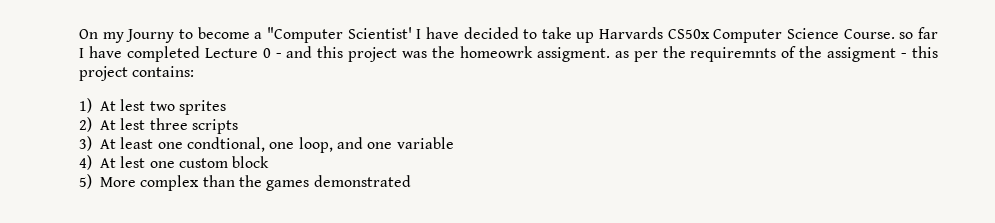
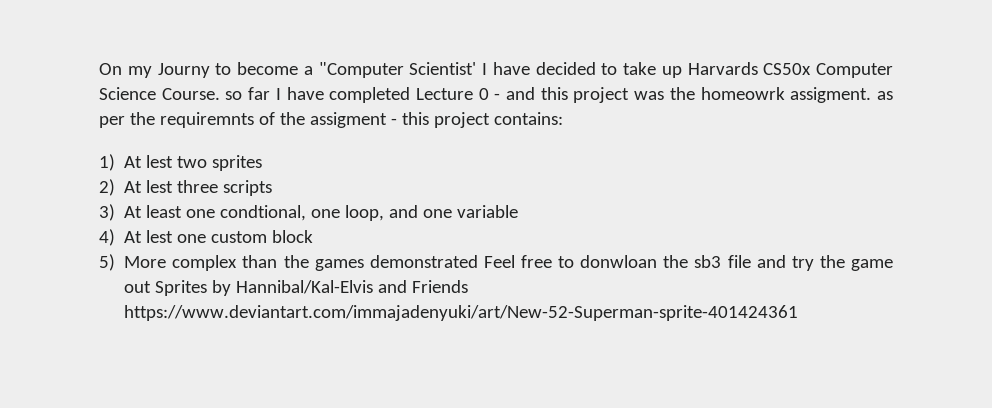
(411, 181) none -> [483,255,893,271] [124,280,469,296] [124,305,799,321] Feel free to donwloan the sb3 file and try the game out Sprites by Hannibal/Kal-Elvis and Friends https://www.deviantart.com/immajadenyuki/art/New-52-Superman-sprite-401424361

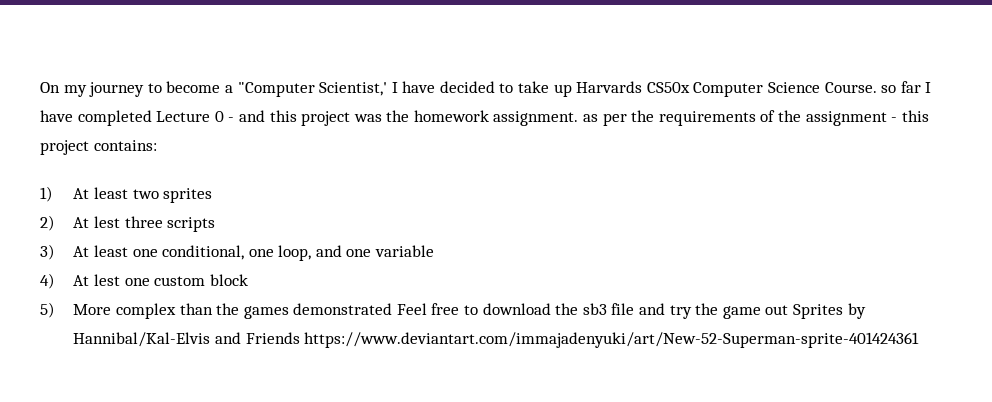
[157,63,210,78] Journy -> [89,82,145,97] journey
[409,62,477,75] Scientist' -> [319,82,388,96] Scientist,'
[700,87,872,103] homeowrk assigment. -> [413,110,579,126] homework assignment.
[159,112,254,128] requiremnts -> [658,111,756,126] requirements
[309,112,387,128] assigment -> [805,111,887,126] assignment
[146,155,174,168] lest -> [93,187,128,199] least
[220,205,307,221] condtional, -> [162,245,245,260] conditional,
[580,255,658,268] donwloan -> [482,303,551,315] download

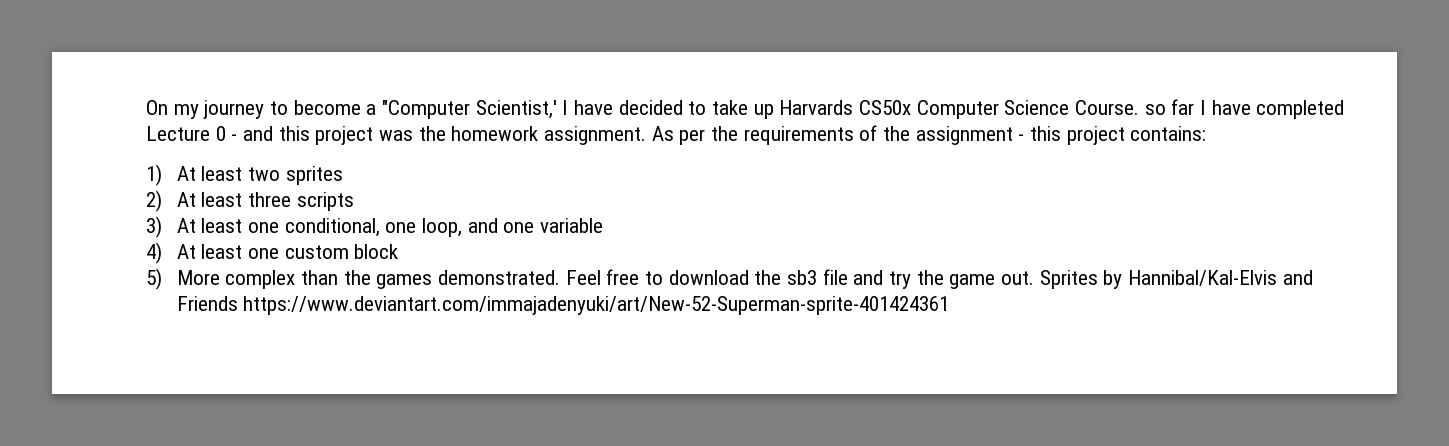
[583,114,599,122] as -> [651,126,674,141] As
[93,216,120,228] lest -> [201,192,243,207] least
[93,274,120,286] lest -> [201,244,243,259] least
[293,303,393,315] demonstrated -> [437,270,560,285] demonstrated.
[765,305,789,315] out -> [1001,271,1035,285] out.

